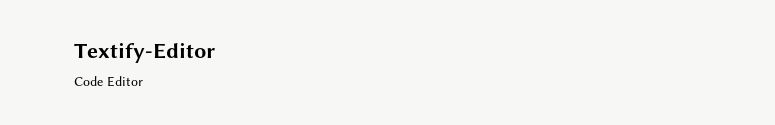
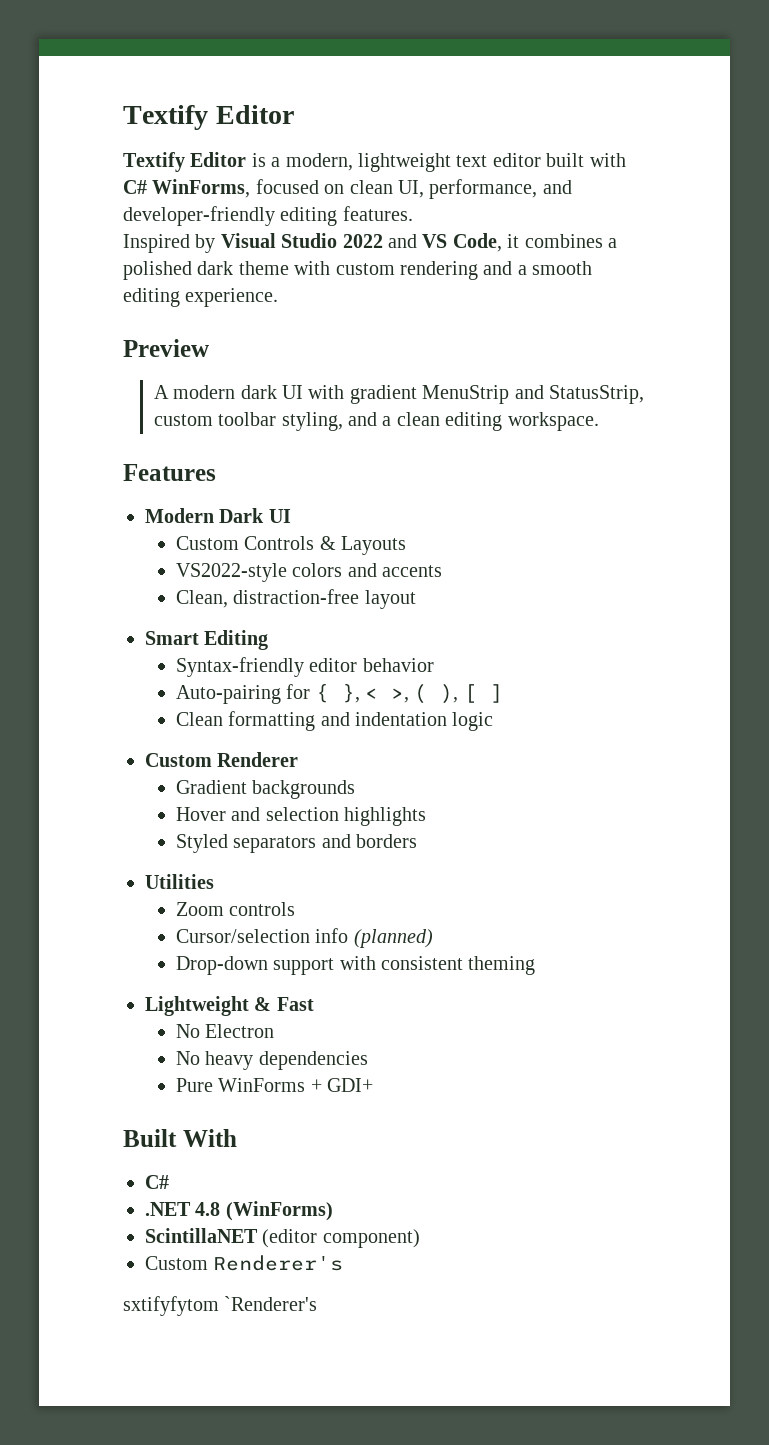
[74,42,215,63] [74,76,143,87] Textify-Editor // Code Editor -> [123,105,294,130] [123,152,626,172] [123,179,572,199] [123,206,413,226] [123,233,617,253] [123,261,593,280] [123,288,279,307] [123,339,209,357] [153,385,644,404] [153,412,599,431] [123,464,216,481] [145,508,291,523] [175,536,406,555] [175,563,442,582] [175,589,416,609] [145,630,269,650] [175,657,434,677] [175,684,503,704] [175,711,494,731] [145,752,299,767] [175,780,356,799] [175,807,426,826] [175,834,417,853] [145,874,214,889] [175,902,296,916] [175,928,433,948] [175,956,536,975] [145,996,314,1016] [175,1024,275,1038] [175,1051,368,1070] [175,1078,373,1092] [123,1129,237,1147] [145,1175,169,1189] [145,1201,333,1221] [145,1228,420,1248] [145,1255,344,1271] [123,1296,318,1316] Textify Editor // Textify Editor is a modern, lightweight text editor built with C# WinForms, focused on clean UI, performance, and developer-friendly editing features. // Inspired by Visual Studio 2022 and VS Code, it combines a polished dark theme with custom rendering and a smooth editing experience. // Preview // A modern dark UI with gradient MenuStrip and StatusStrip, custom toolbar styling, and a clean editing workspace. // Features // Modern Dark UI // Custom Controls & Layouts // VS2022-style colors and accents // Clean, distraction-free layout // Smart Editing // Syntax-friendly editor behavior // Auto-pairing for { }, < >, ( ), [ ] // Clean formatting and indentation logic // Custom Renderer // Gradient backgrounds // Hover and selection highlights // Styled separators and borders // Utilities // Zoom controls // Cursor/selection info (planned) // Drop-down support with consistent theming // Lightweight & Fast // No Electron // No heavy dependencies // Pure WinForms + GDI+ // Built With // C# // .NET 4.8 (WinForms) // ScintillaNET (editor component) // Custom Renderer's // sxtifyfytom `Renderer's

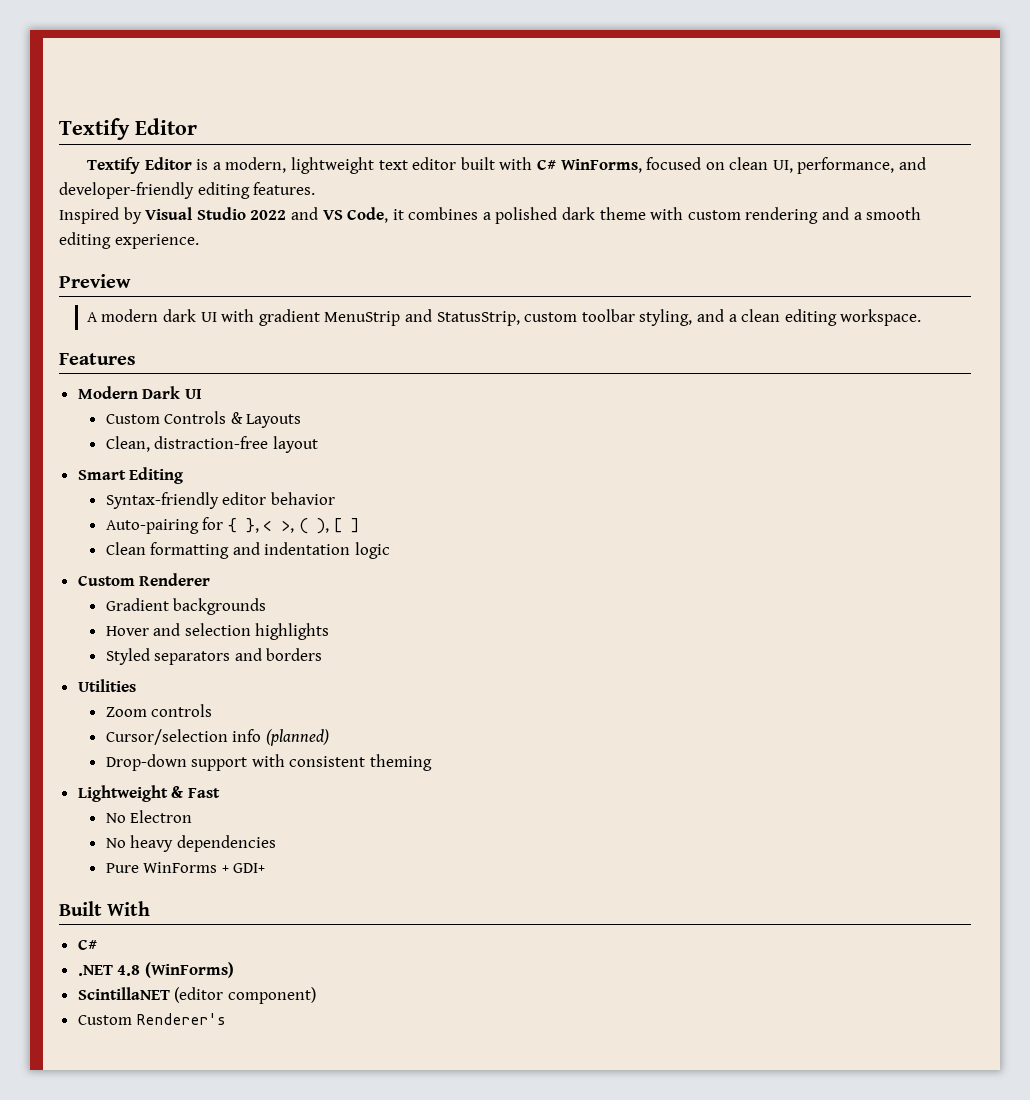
[175,563,442,582] // VS2022-style colors and accents -> (302, 421) none
[123,1296,318,1316] // sxtifyfytom `Renderer's -> (227, 1019) none

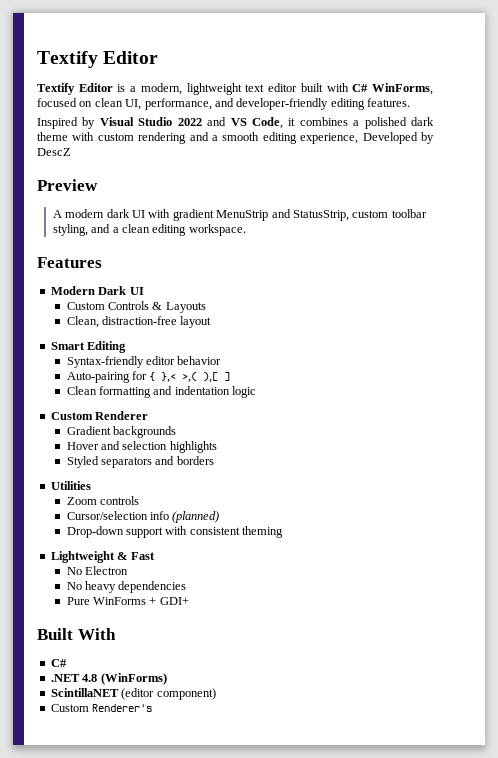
[114,234,199,249] experience. -> [300,132,434,144] [37,148,71,156] experience, Developed by DescZ
[245,518,342,534] }, < >, ( ), [ -> [161,372,219,383] },< >,( ),[

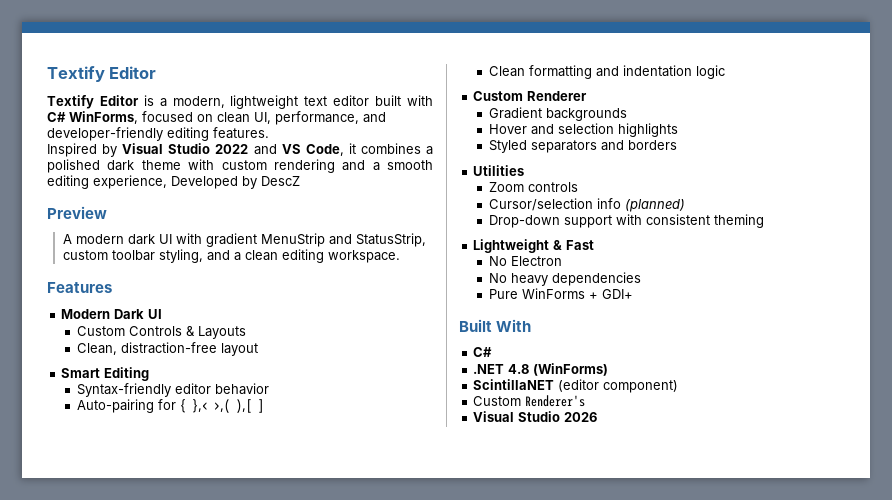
(153, 708) none -> [473,411,598,422] // Visual Studio 2026

